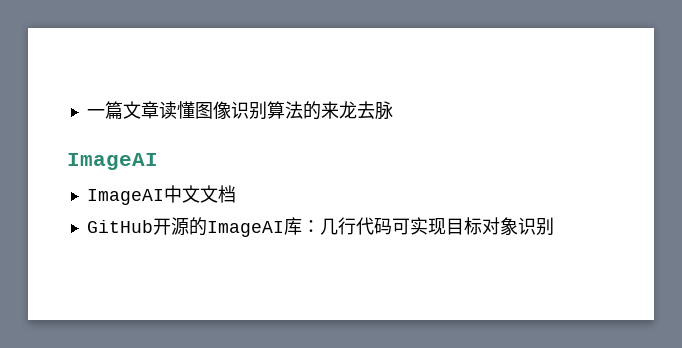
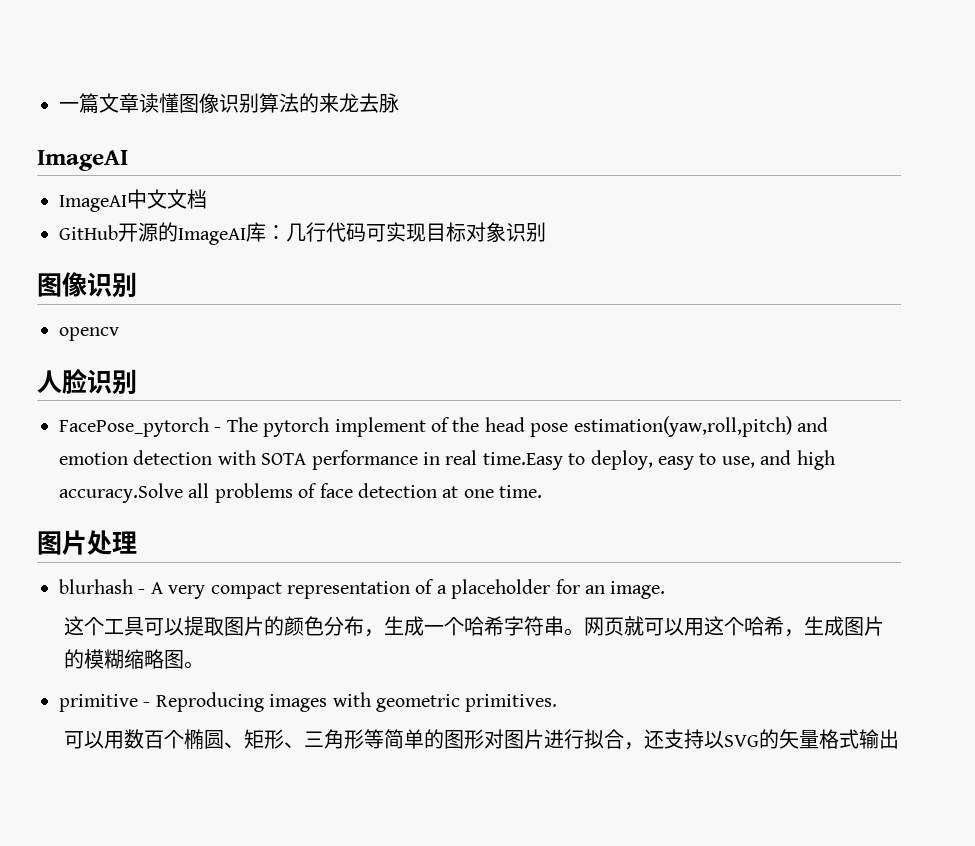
(554, 226) none -> [37,272,137,298] [59,327,119,341] [37,368,137,395] [59,416,828,437] [59,450,835,470] [59,483,543,503] [37,530,137,555] [59,579,666,599] [63,616,884,637] [63,649,204,669] [59,692,558,712] [63,729,899,750] // 图像识别 // opencv // 人脸识别 // FacePose_pytorch - The pytorch implement of the head pose estimation(yaw,roll,pitch) and emotion detection with SOTA performance in real time.Easy to deploy, easy to use, and high accuracy.Solve all problems of face detection at one time. // 图片处理 // blurhash - A very compact representation of a placeholder for an image. // 这个工具可以提取图片的颜色分布，生成一个哈希字符串。网页就可以用这个哈希，生成图片的模糊缩略图。 // primitive - Reproducing images with geometric primitives. // 可以用数百个椭圆、矩形、三角形等简单的图形对图片进行拟合，还支持以SVG的矢量格式输出

